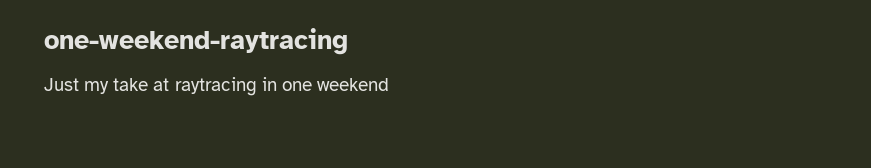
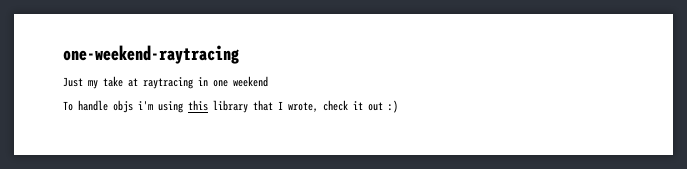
(389, 84) none -> [63,100,398,113] // To handle objs i'm using this library that I wrote, check it out :)

